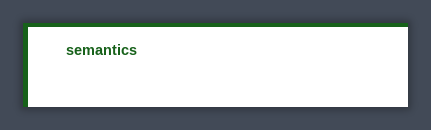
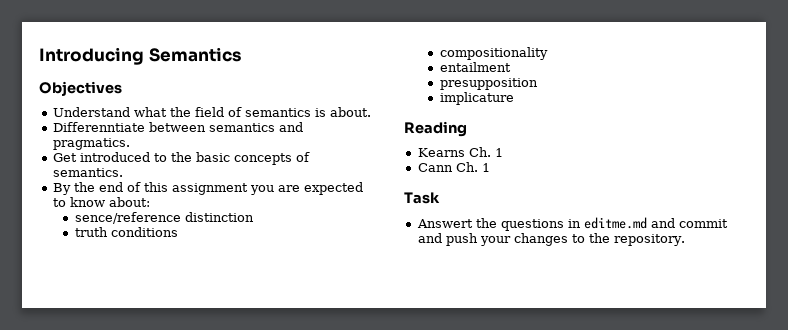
[66,44,137,55] semantics -> [39,47,241,65] [39,81,122,96] [52,107,371,117] [52,122,303,132] [52,138,130,150] [52,152,310,165] [52,168,123,177] [52,182,363,195] [52,197,150,207] [74,212,254,224] [74,227,178,237] [439,47,548,60] [439,62,511,72] [439,78,538,90] [439,92,514,105] [404,121,467,137] [417,147,503,157] [417,162,490,172] [404,192,440,204] [416,217,728,231] [417,233,685,246] Introducing Semantics // Objectives // Understand what the field of semantics is about. // Differenntiate between semantics and pragmatics. // Get introduced to the basic concepts of semantics. // By the end of this assignment you are expected to know about: // sence/reference distinction // truth conditions // compositionality // entailment // presupposition // implicature // Reading // Kearns Ch. 1 // Cann Ch. 1 // Task // Answert the questions in editme.md and commit and push your changes to the repository.

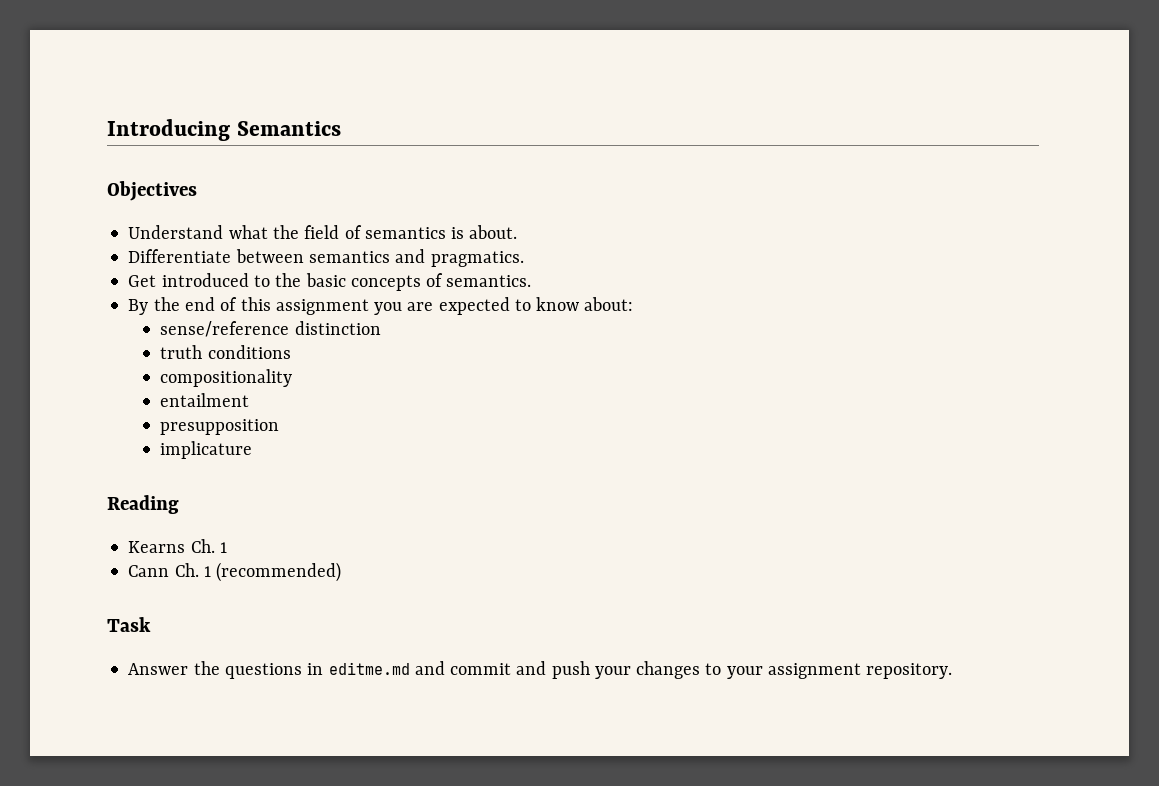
[52,122,145,132] Differenntiate -> [128,249,232,263] Differentiate
[74,212,181,224] sence/reference -> [160,321,290,337] sense/reference
(490, 167) none -> [216,562,342,582] (recommended)
[416,219,473,228] Answert -> [128,663,189,675] Answer
[588,233,610,243] the -> [726,663,861,679] your assignment

